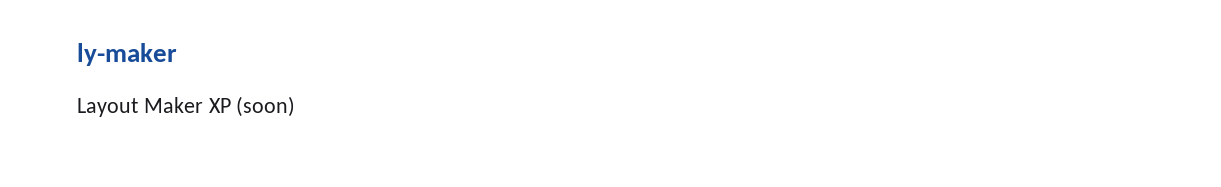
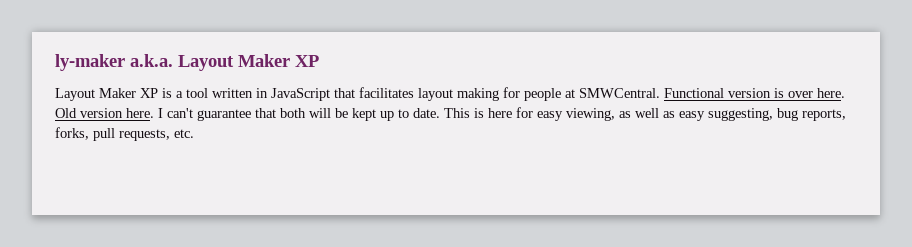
[77,96,296,117] // Layout Maker XP (soon) -> [130,54,319,71] [55,87,845,101] [55,107,846,121] [55,127,194,141] a.k.a. Layout Maker XP // Layout Maker XP is a tool written in JavaScript that facilitates layout making for people at SMWCentral. Functional version is over here. Old version here. I can't guarantee that both will be kept up to date. This is here for easy viewing, as well as easy suggesting, bug reports, forks, pull requests, etc.

